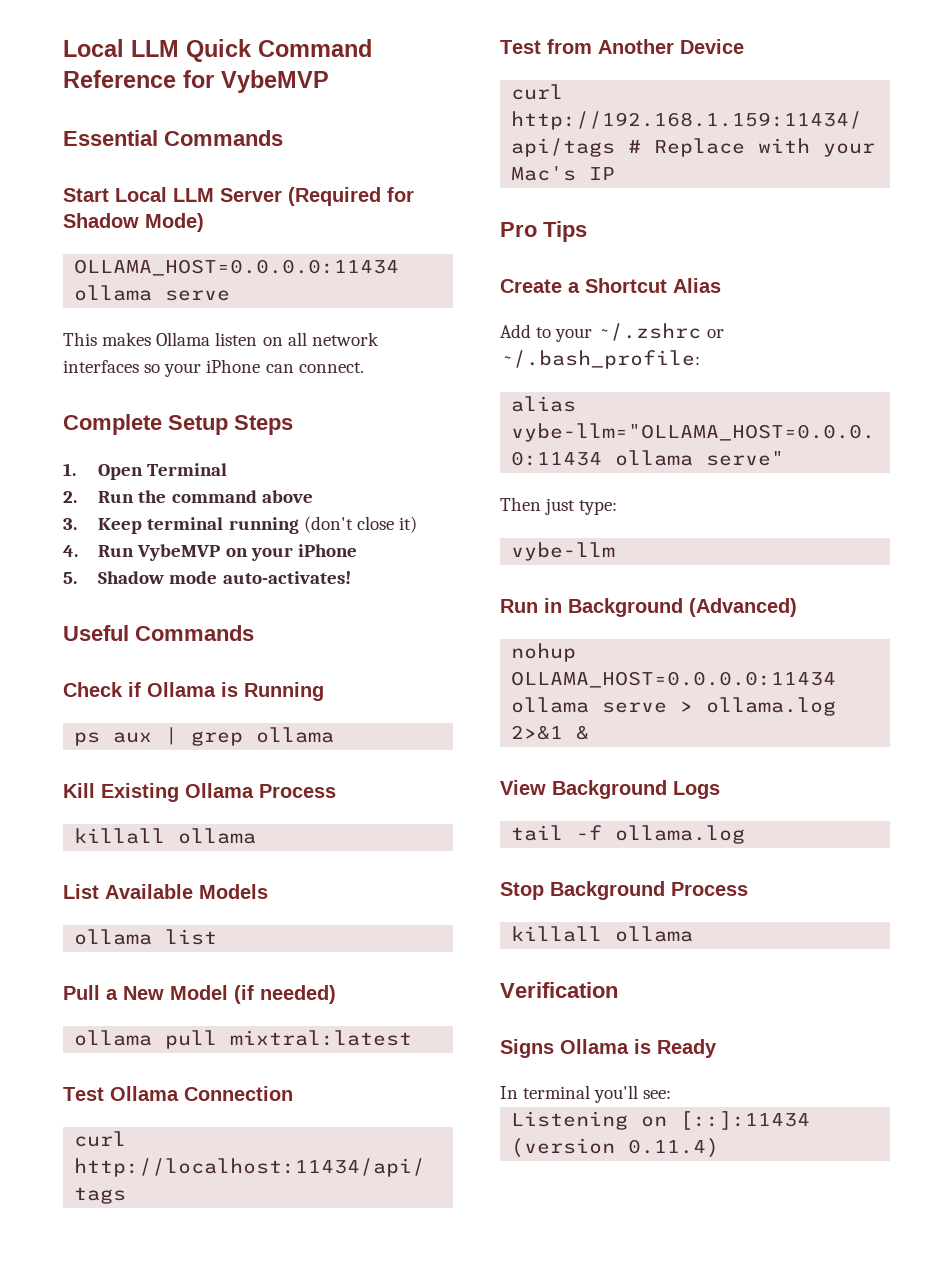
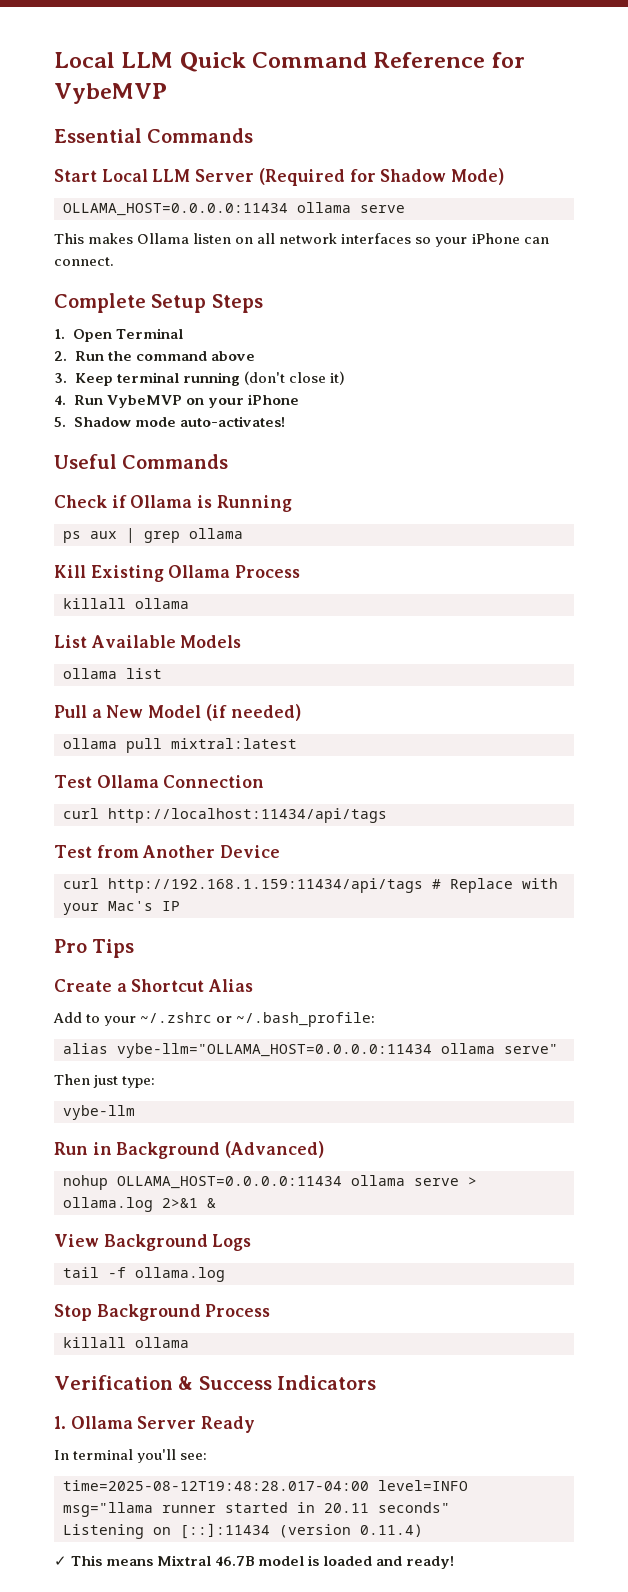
[500,1039,651,1058] // Signs Ollama is -> [178,1375,377,1390] [54,1416,197,1429] & Success Indicators // 1. Ollama Server
(672, 1094) none -> [63,1480,468,1491] [63,1502,450,1517] // time=2025-08-12T19:48:28.017-04:00 level=INFO msg="llama runner started in 20.11 seconds"
(720, 1148) none -> [54,1555,455,1569] // ✓ This means Mixtral 46.7B model is loaded and ready!

